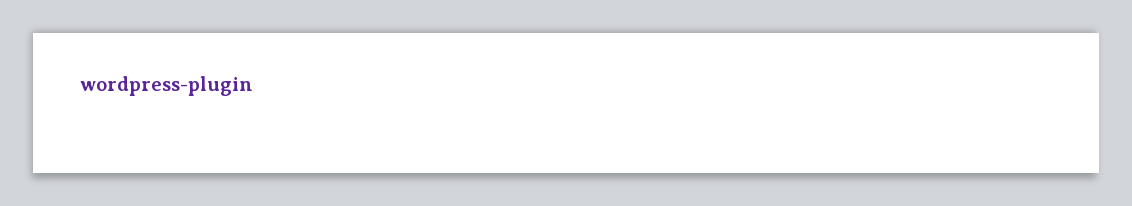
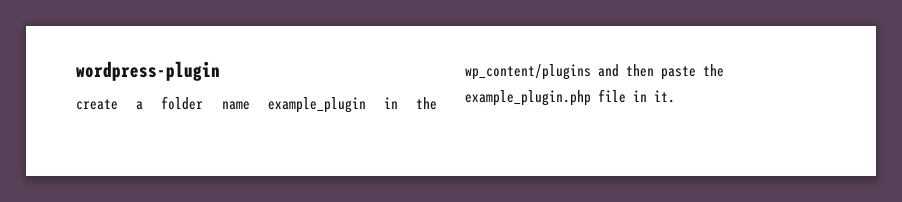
(253, 86) none -> [76,96,437,113] [465,64,724,80] [465,89,675,106] // create a folder name example_plugin in the wp_content/plugins and then paste the example_plugin.php file in it.

